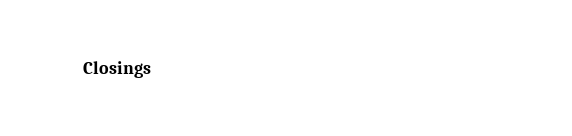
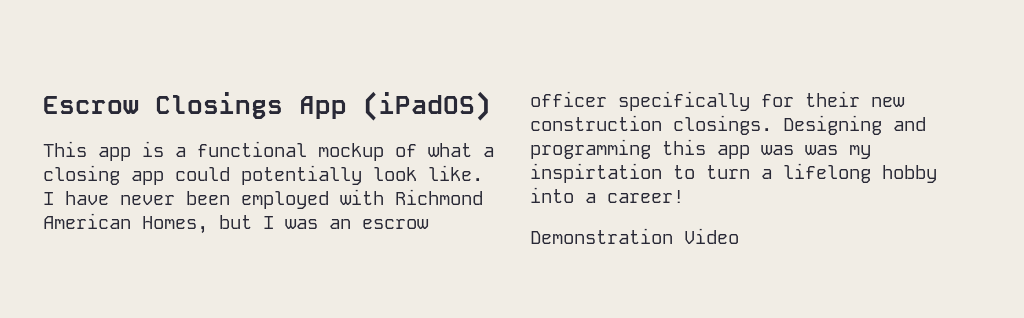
[83,61,151,78] Closings -> [43,91,491,121] [43,141,494,161] [43,165,483,185] [43,189,483,209] [43,213,429,234] [530,91,905,111] [530,115,926,135] [530,139,871,159] [530,163,937,183] [530,187,684,203] [530,228,739,244] Escrow Closings App (iPadOS) // This app is a functional mockup of what a closing app could potentially look like. I have never been employed with Richmond American Homes, but I was an escrow officer specifically for their new construction closings. Designing and programming this app was was my inspirtation to turn a lifelong hobby into a career! // Demonstration Video

